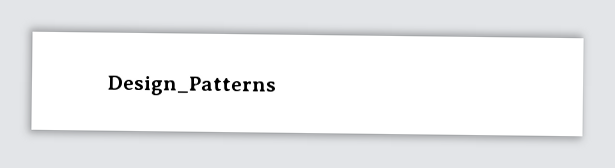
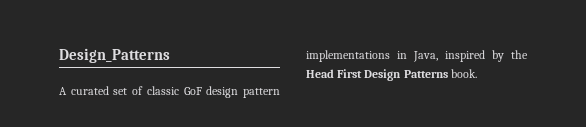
(277, 86) none -> [59,86,280,98] [306,50,528,62] [306,69,477,81] // A curated set of classic GoF design pattern implementations in Java, inspired by the Head First Design Patterns book.

